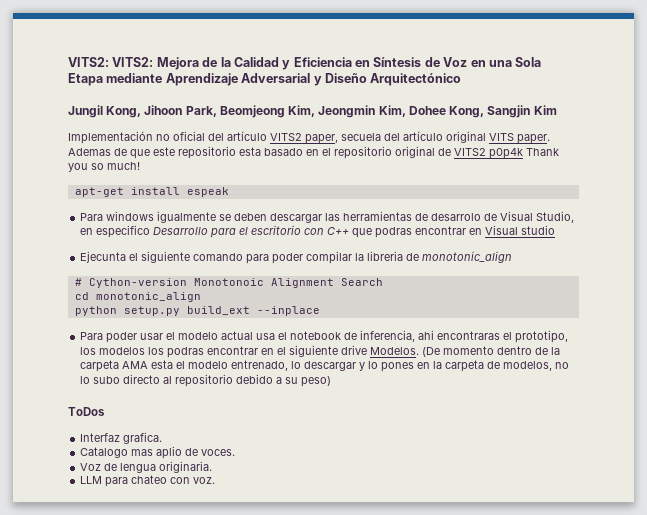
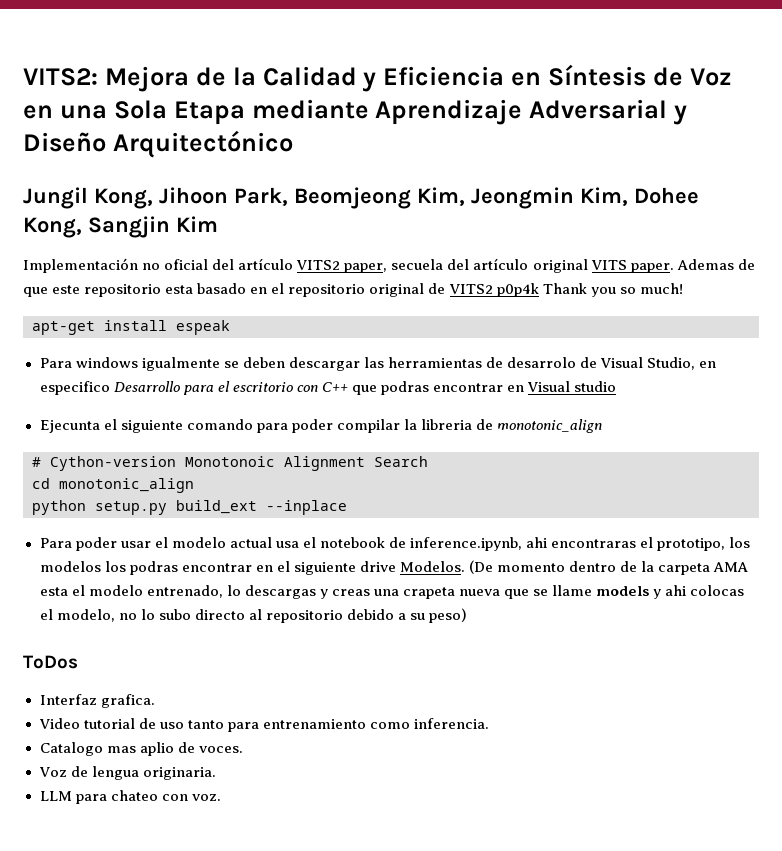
[68,57,154,67] VITS2: VITS2: -> [23,68,98,86] VITS2:
[360,330,416,342] inferencia, -> [410,537,523,551] inference.ipynb,
[304,360,553,372] descargar y lo pones en la carpeta de modelos, -> [244,585,745,599] [39,609,115,622] descargas y creas una crapeta nueva que se llame models y ahi colocas el modelo,
(163, 438) none -> [38,718,489,732] // Video tutorial de uso tanto para entrenamiento como inferencia.

